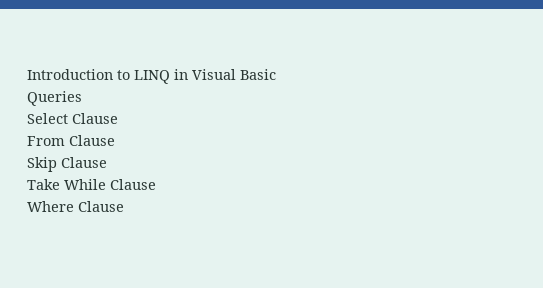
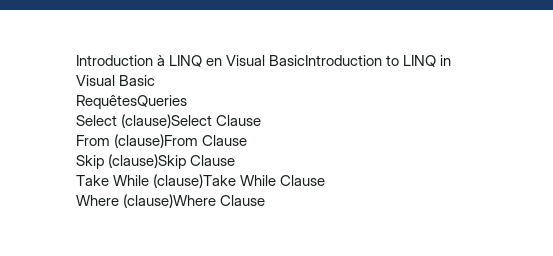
(113, 74) none -> [157,55,383,67] à LINQ en Visual BasicIntroduction
[27,91,82,106] Queries -> [76,95,187,109] RequêtesQueries
(68, 118) none -> [121,114,213,128] (clause)Select
(65, 141) none -> [114,134,199,148] (clause)From
(57, 164) none -> [108,154,187,169] (clause)Skip
(106, 184) none -> [153,174,277,188] (clause)Take While
(74, 206) none -> [123,194,217,208] (clause)Where

